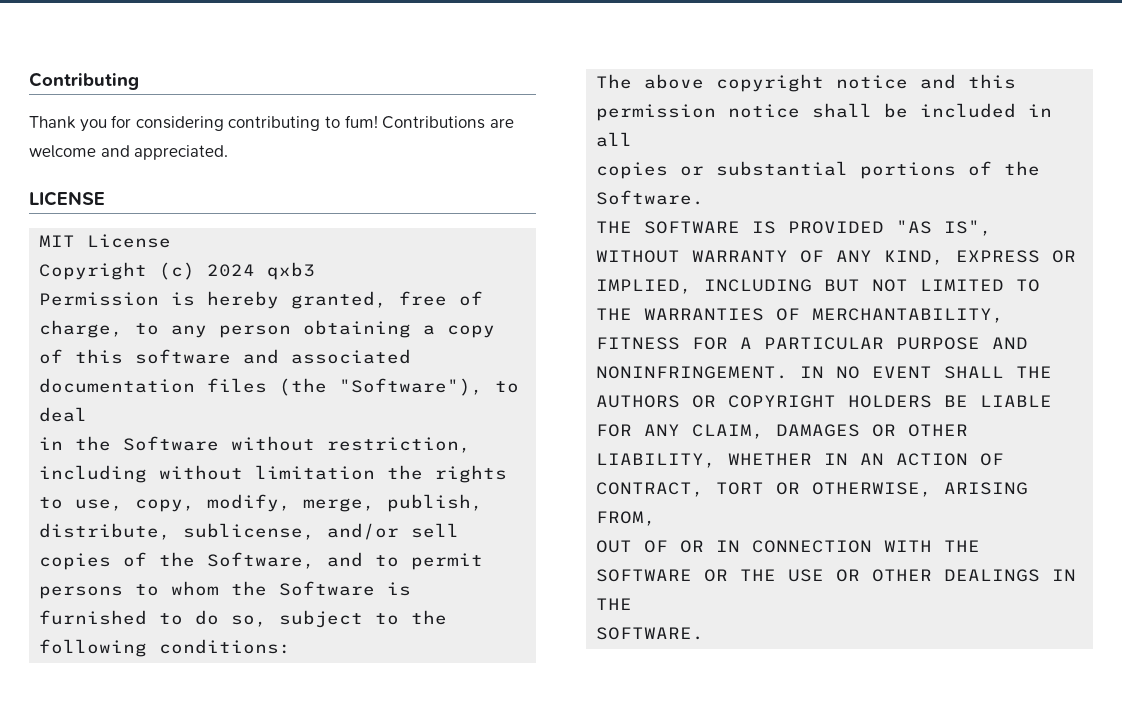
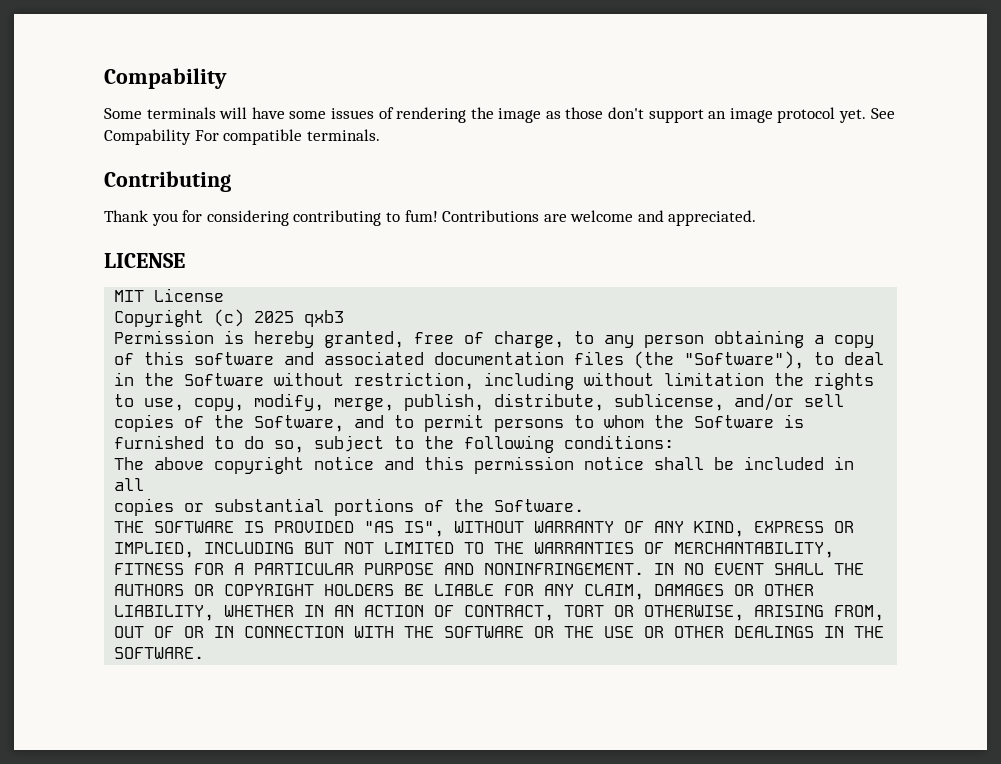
(29, 81) none -> [104,68,227,89] [104,107,895,123] [104,129,380,145] Compability // Some terminals will have some issues of rendering the image as those don't support an image protocol yet. See Compability For compatible terminals. //
[207,264,256,277] 2024 -> [254,311,295,323] 2025

